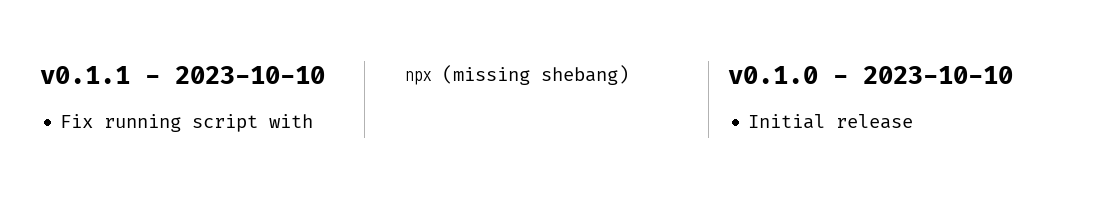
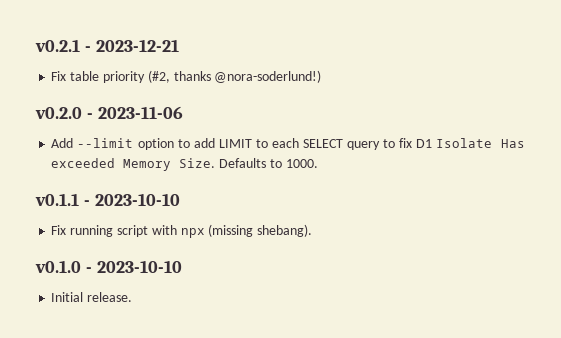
(40, 75) none -> [35,39,179,52] [51,70,322,83] [35,106,183,119] [51,138,526,150] [51,158,318,171] v0.2.1 - 2023-12-21 // Fix table priority (#2, thanks @nora-soderlund!) // v0.2.0 - 2023-11-06 // Add --limit option to add LIMIT to each SELECT query to fix D1 Isolate Has exceeded Memory Size. Defaults to 1000. //
[541,65,630,85] shebang) -> [257,224,313,237] shebang).
[836,114,914,129] release -> [87,292,133,302] release.

